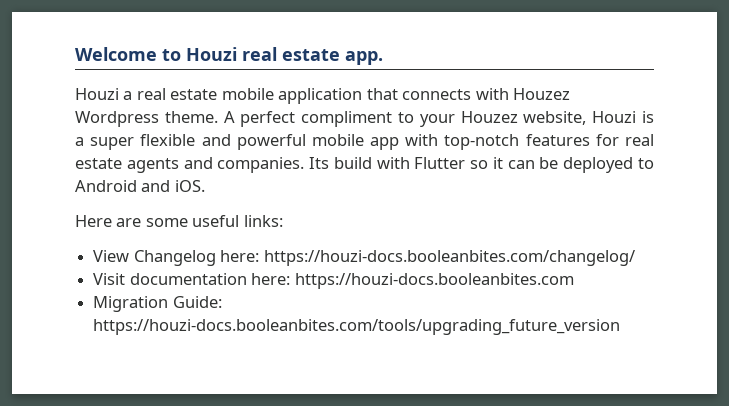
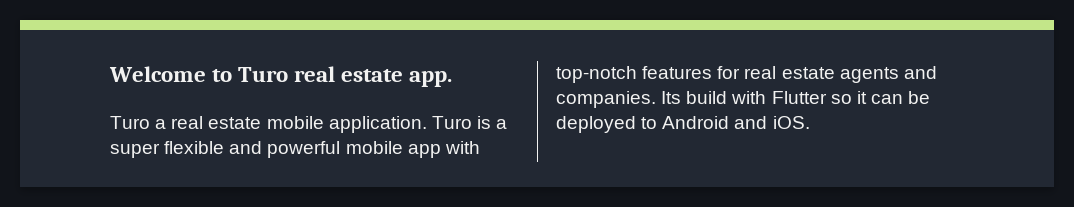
[186,47,237,61] Houzi -> [238,67,289,82] Turo
[75,88,119,100] Houzi -> [110,116,150,129] Turo
[278,88,571,104] [75,111,637,127] application that connects with Houzez Wordpress theme. A perfect compliment to your Houzez website, Houzi -> [328,116,472,133] application. Turo
[75,215,283,227] [93,250,635,266] [93,273,574,289] [93,296,222,312] [93,319,621,335] // Here are some useful links: // View Changelog here: https://houzi-docs.booleanbites.com/changelog/ // Visit documentation here: https://houzi-docs.booleanbites.com // Migration Guide: https://houzi-docs.booleanbites.com/tools/upgrading_future_version -> (810, 122) none

